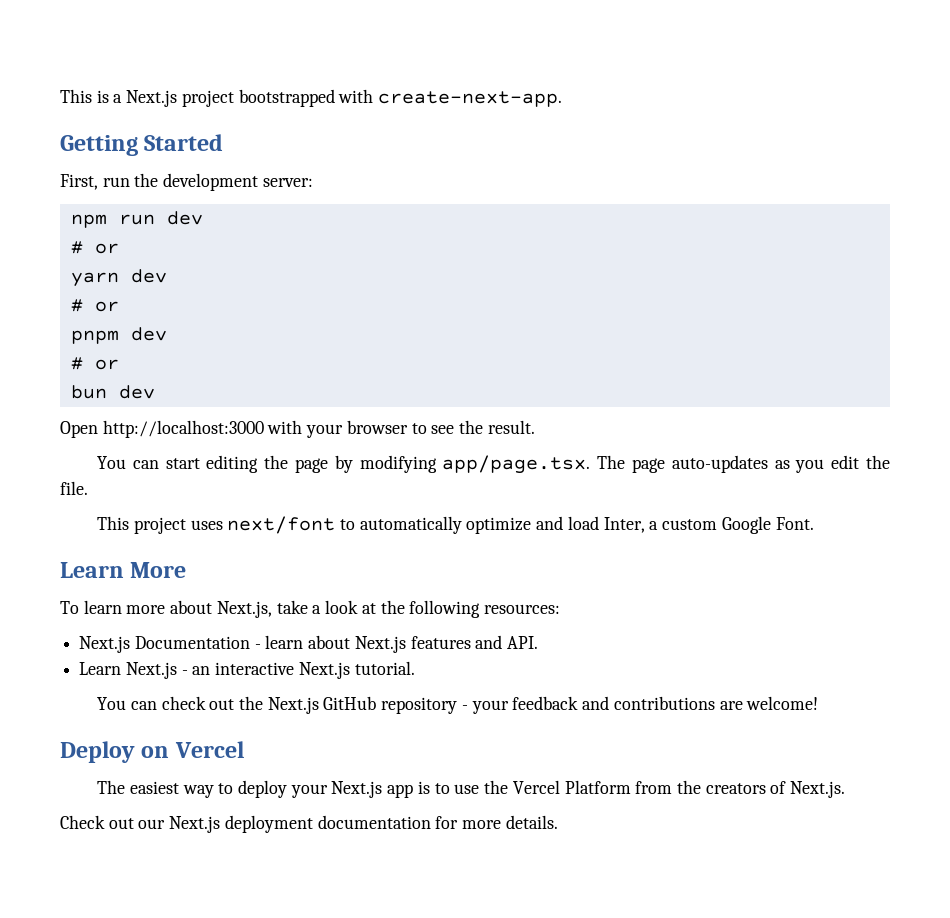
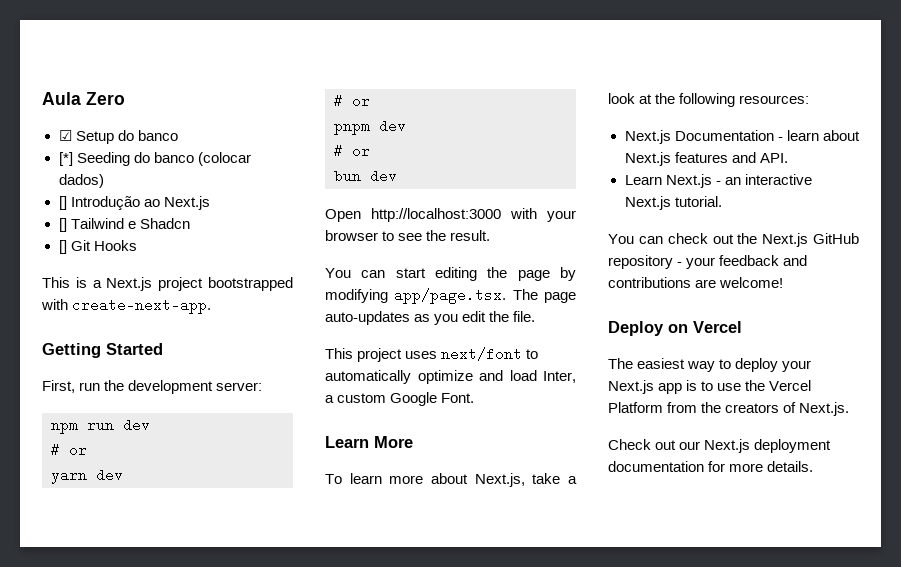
(60, 96) none -> [42,92,125,105] [58,130,178,144] [58,152,251,166] [58,174,104,188] [58,196,210,210] [58,218,190,232] [58,240,137,254] Aula Zero // ☑ Setup do banco // [*] Seeding do banco (colocar dados) // [] Introdução ao Next.js // [] Tailwind e Shadcn // [] Git Hooks //

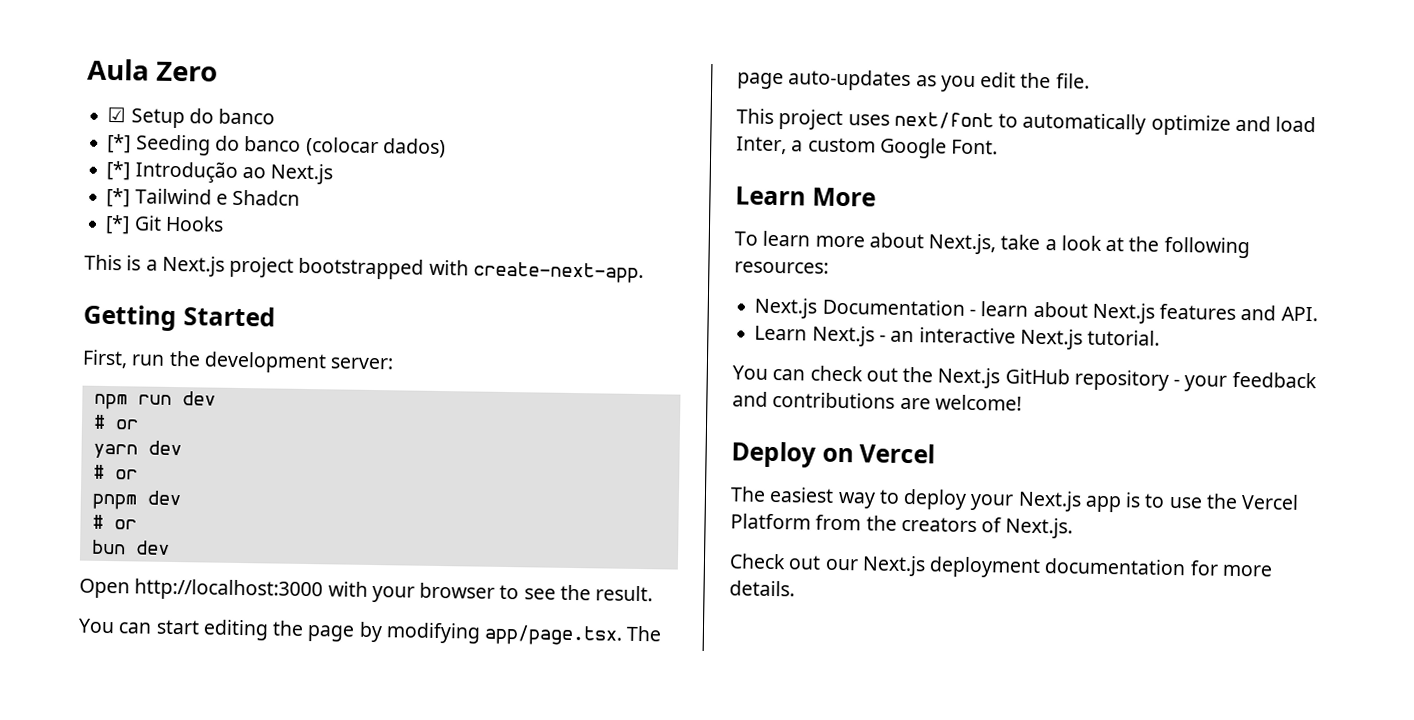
[58,196,67,210] [] -> [106,160,131,181] [*]
[58,218,67,232] [] -> [106,187,131,208] [*]
[58,240,67,254] [] -> [105,214,131,235] [*]

